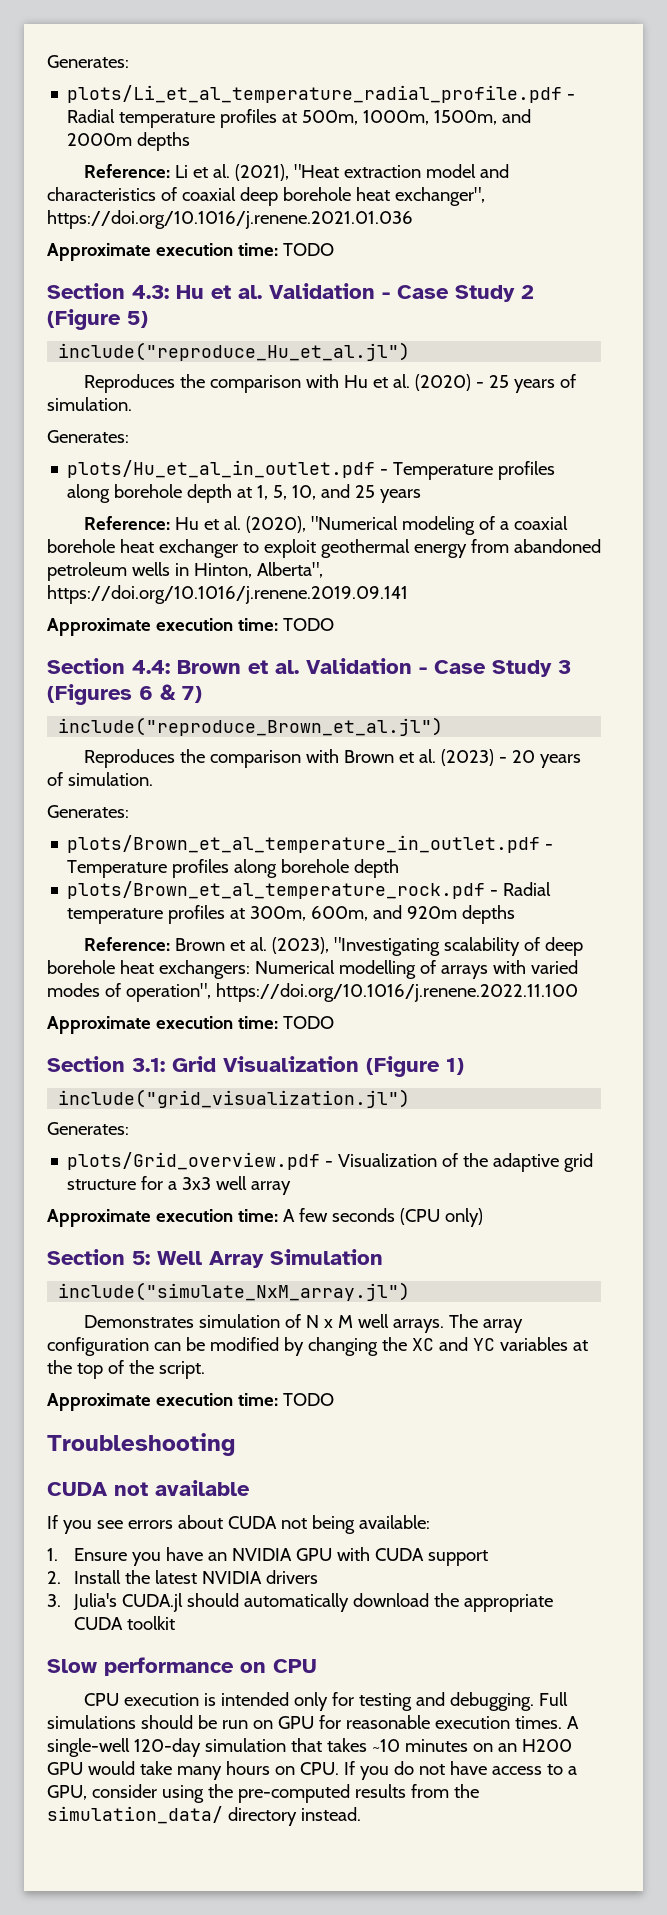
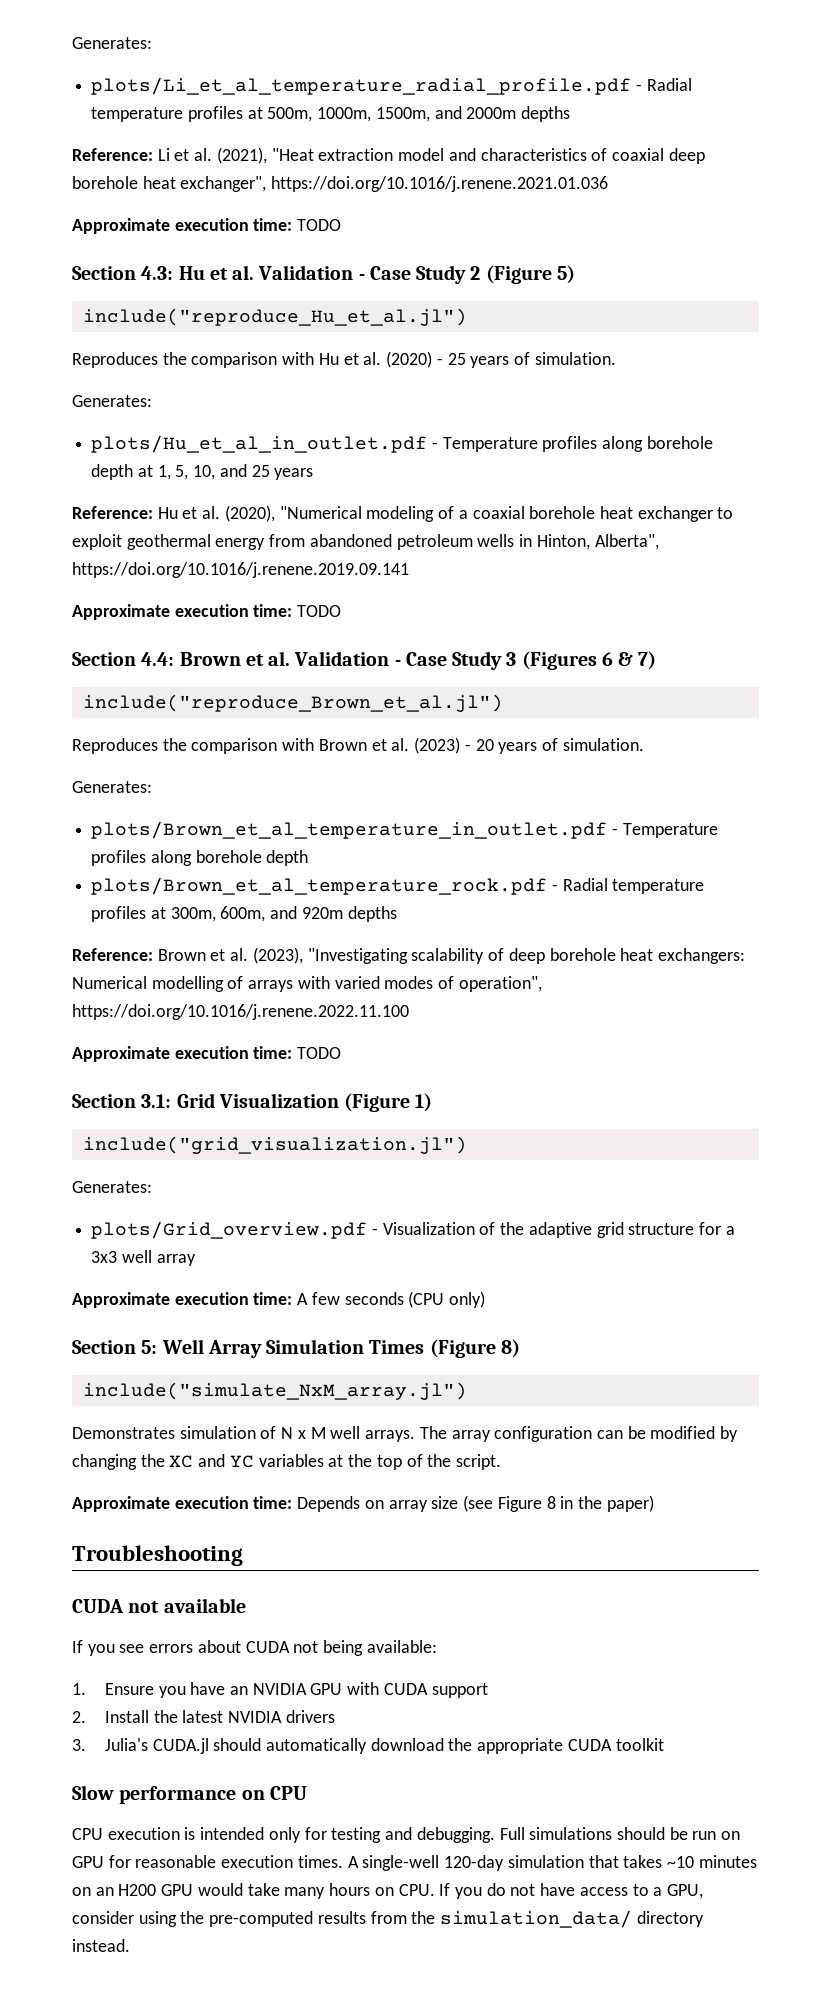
(383, 1257) none -> [369,1339,520,1358] Times (Figure 8)
[282,1393,334,1406] TODO -> [297,1495,654,1512] Depends on array size (see Figure 8 in the paper)

